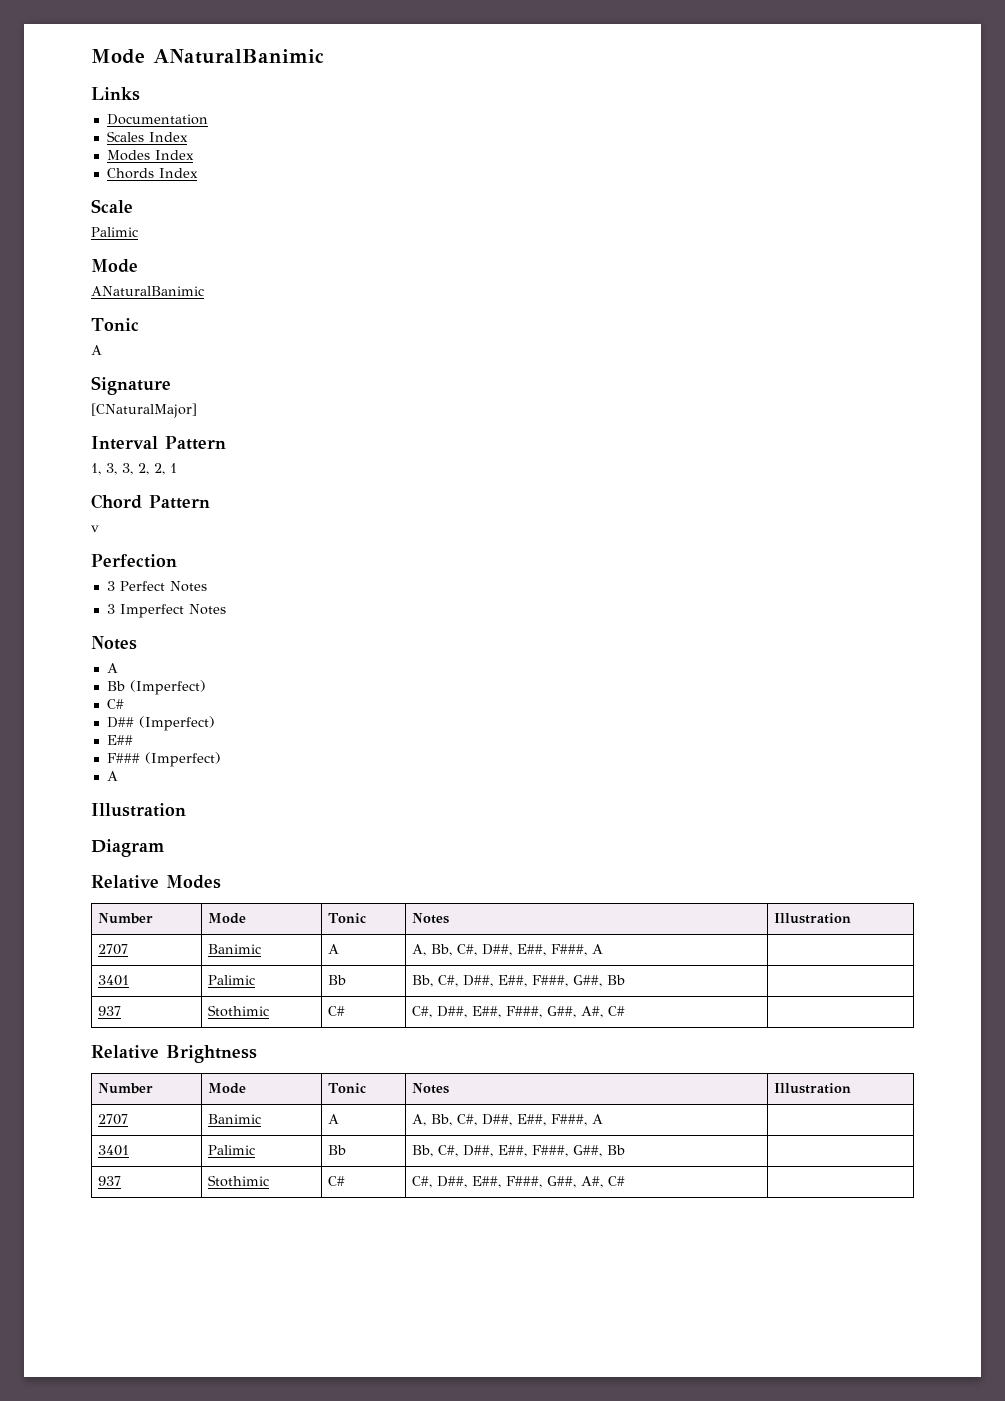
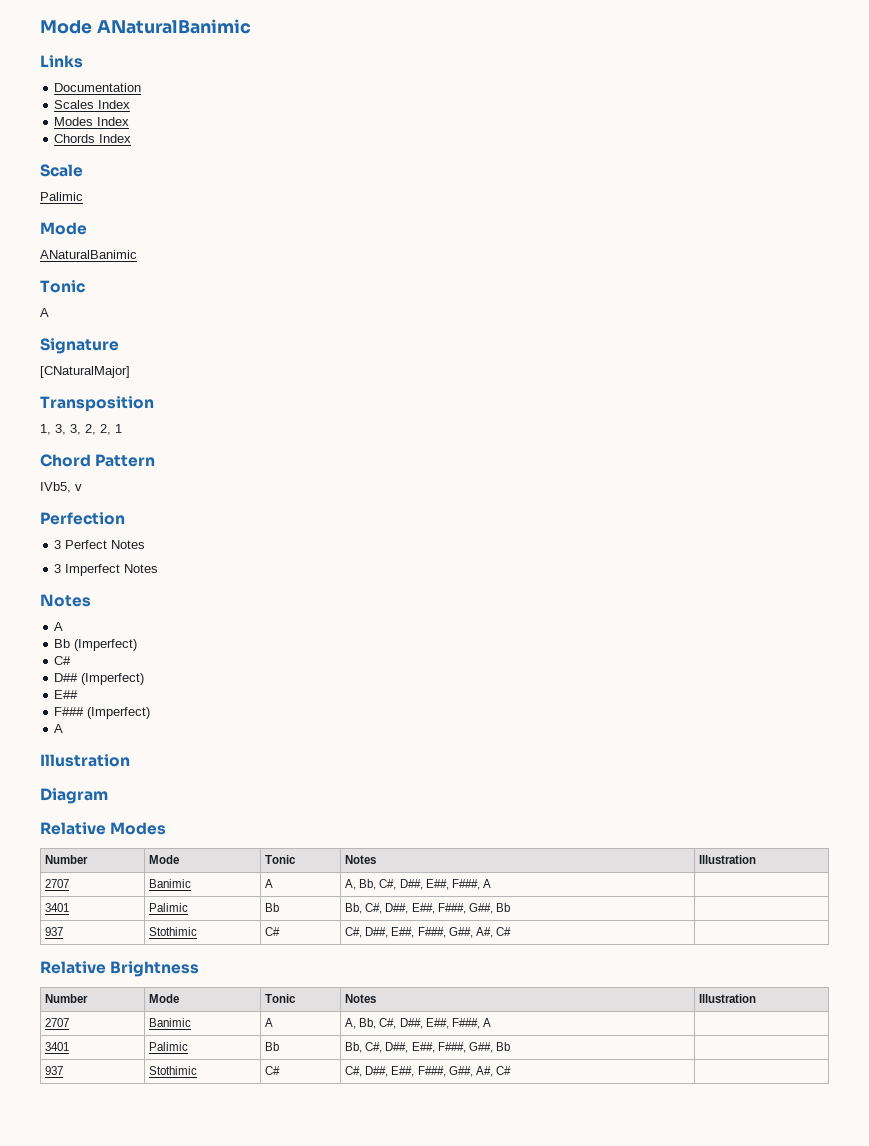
[91,436,226,450] Interval Pattern -> [40,396,154,412] Transposition
(210, 502) none -> [40,482,71,493] IVb5,

